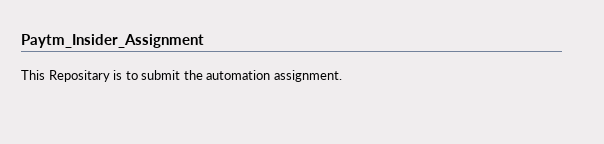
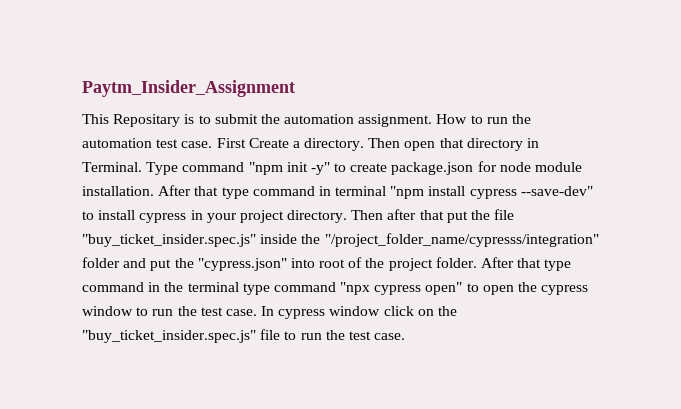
(342, 76) none -> [436,114,532,124] [82,138,540,151] [82,161,583,175] [82,185,593,199] [82,209,515,223] [82,233,599,247] [82,257,572,271] [82,282,589,295] [82,306,458,319] [82,329,406,343] How to run the automation test case. First Create a directory. Then open that directory in Terminal. Type command "npm init -y" to create package.json for node module installation. After that type command in terminal "npm install cypress --save-dev" to install cypress in your project directory. Then after that put the file "buy_ticket_insider.spec.js" inside the "/project_folder_name/cypresss/integration" folder and put the "cypress.json" into root of the project folder. After that type command in the terminal type command "npx cypress open" to open the cypress window to run the test case. In cypress window click on the "buy_ticket_insider.spec.js" file to run the test case.

